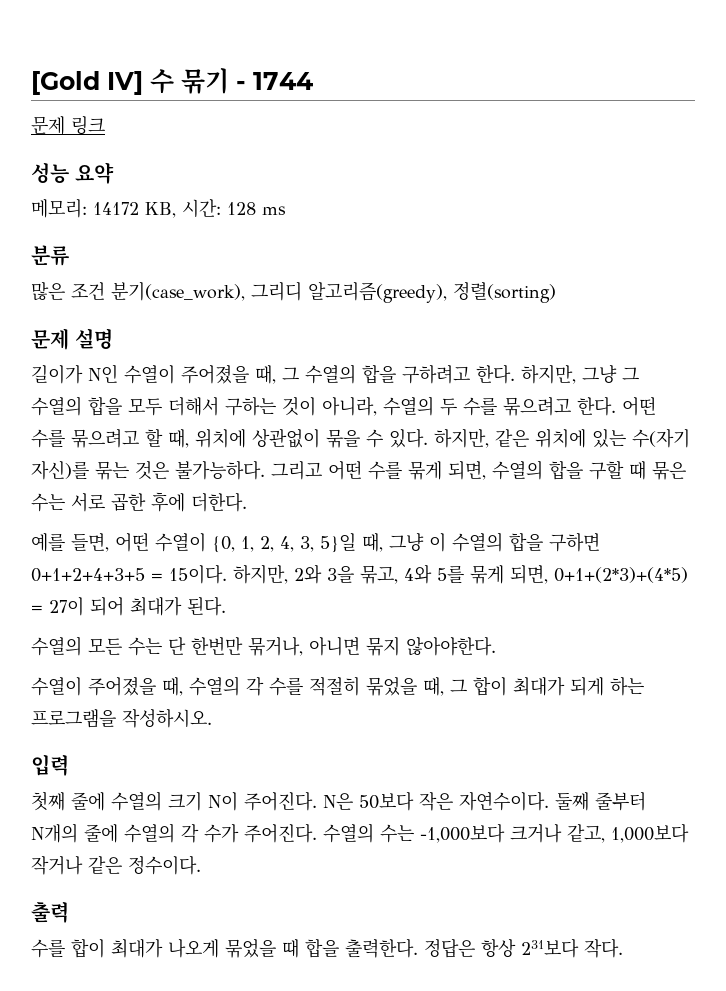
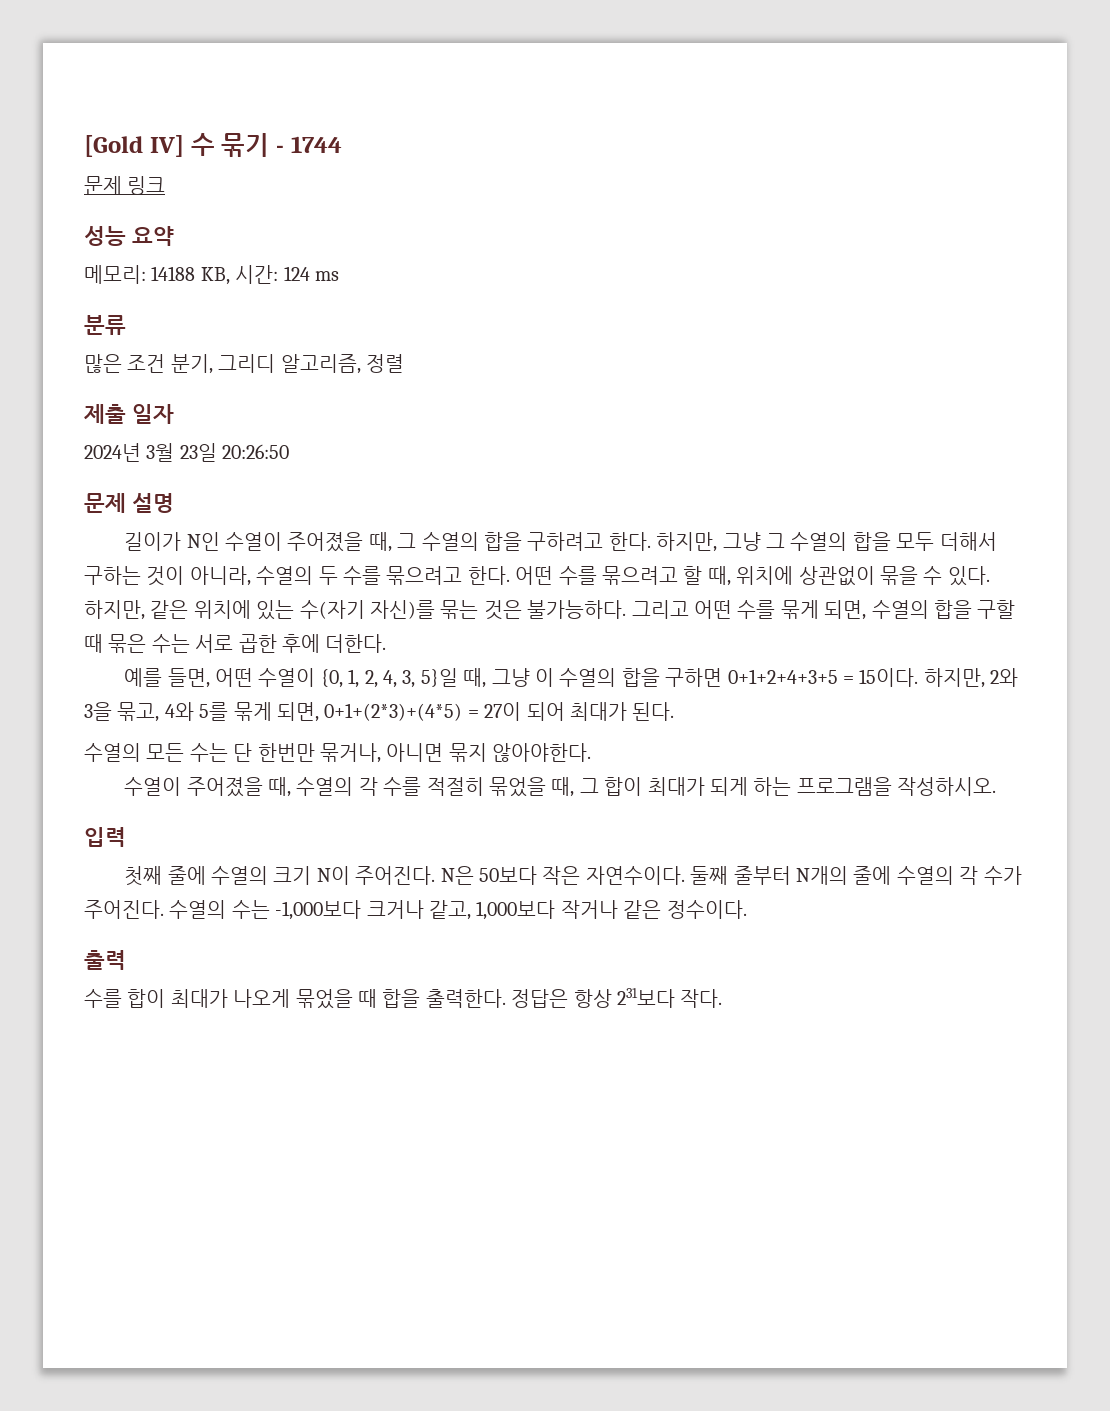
[93,202,139,215] 14172 -> [151,266,196,281] 14188
[227,202,256,215] 128 -> [283,266,310,281] 124
[111,281,556,303] 분기(case_work), 그리디 알고리즘(greedy), 정렬(sorting) -> [170,354,404,374] [84,404,174,424] [84,443,290,462] 분기, 그리디 알고리즘, 정렬 // 제출 일자 // 2024년 3월 23일 20:26:50

